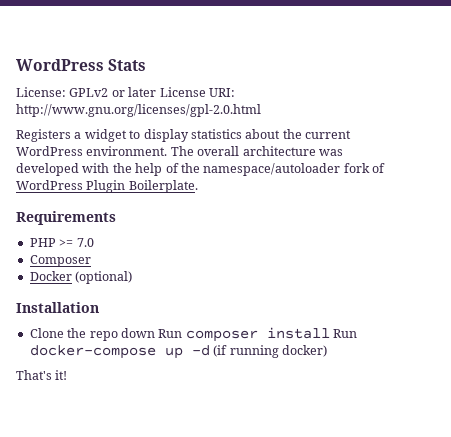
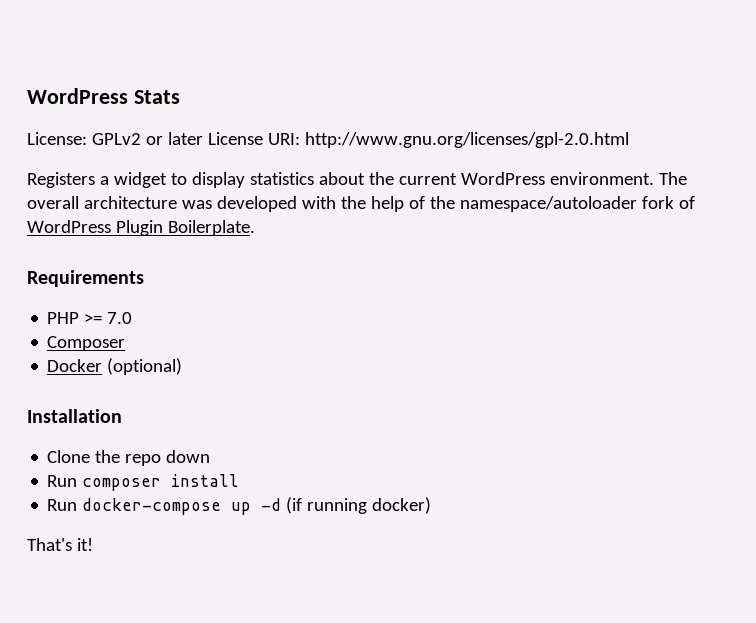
(155, 333) none -> (211, 456) //
(330, 333) none -> (240, 480) //

